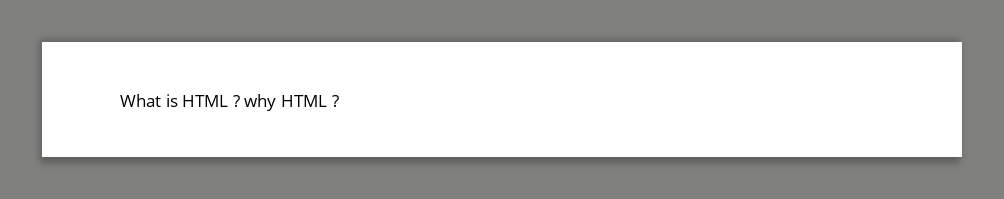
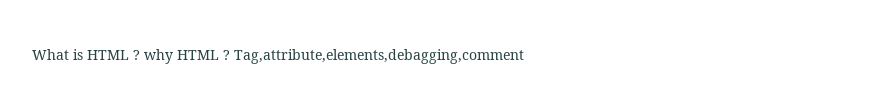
(339, 101) none -> [234,49,524,64] Tag,attribute,elements,debagging,comment

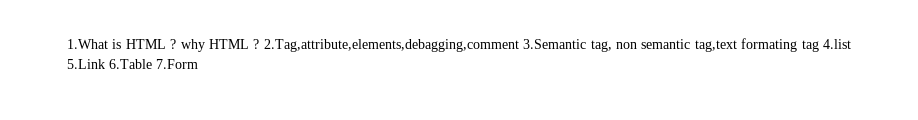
[32,49,69,60] What -> [67,39,108,49] 1.What
[234,49,524,64] Tag,attribute,elements,debagging,comment -> [263,38,851,52] [67,59,198,69] 2.Tag,attribute,elements,debagging,comment 3.Semantic tag, non semantic tag,text formating tag 4.list 5.Link 6.Table 7.Form

